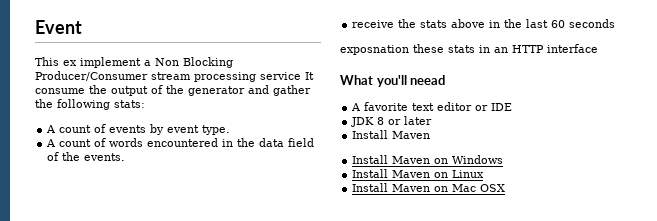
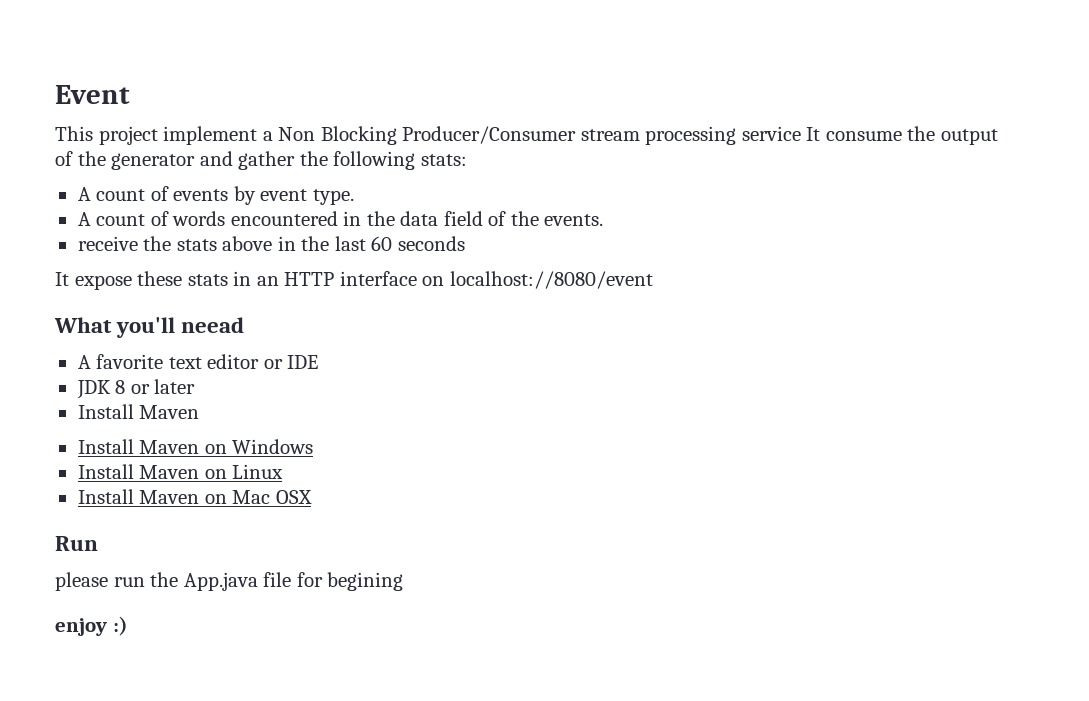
[63,60,77,66] ex -> [98,126,158,145] project
[340,45,409,55] exposnation -> [55,272,132,290] It expose
(598, 48) none -> [422,271,653,289] on localhost://8080/event
(506, 188) none -> [55,536,98,551] [55,572,404,591] [55,616,128,636] // Run // please run the App.java file for begining // enjoy :)

